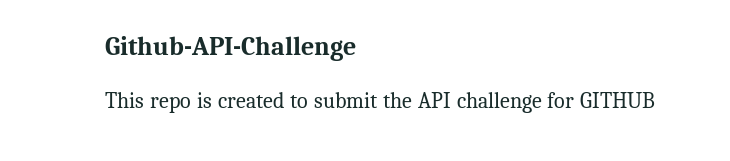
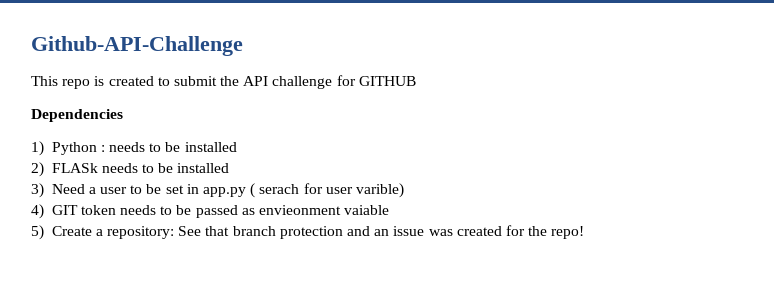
(656, 100) none -> [31,109,123,122] [31,141,237,156] [31,162,230,177] [31,183,404,198] [31,204,390,219] [31,225,585,240] // Dependencies // 1) Python : needs to be installed // 2) FLASk needs to be installed // 3) Need a user to be set in app.py ( serach for user varible) // 4) GIT token needs to be passed as envieonment vaiable // 5) Create a repository: See that branch protection and an issue was created for the repo!

